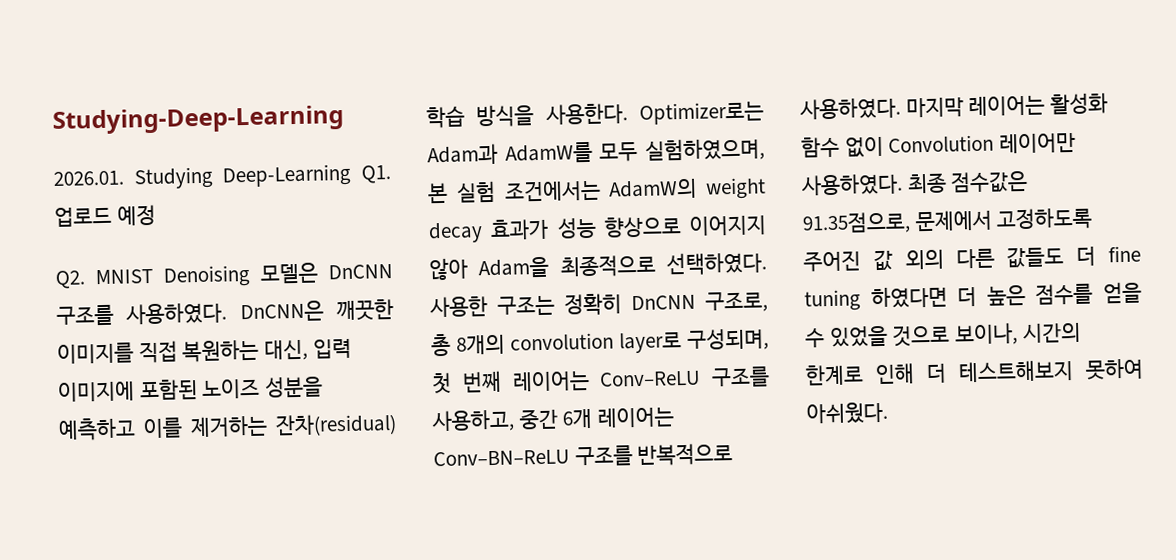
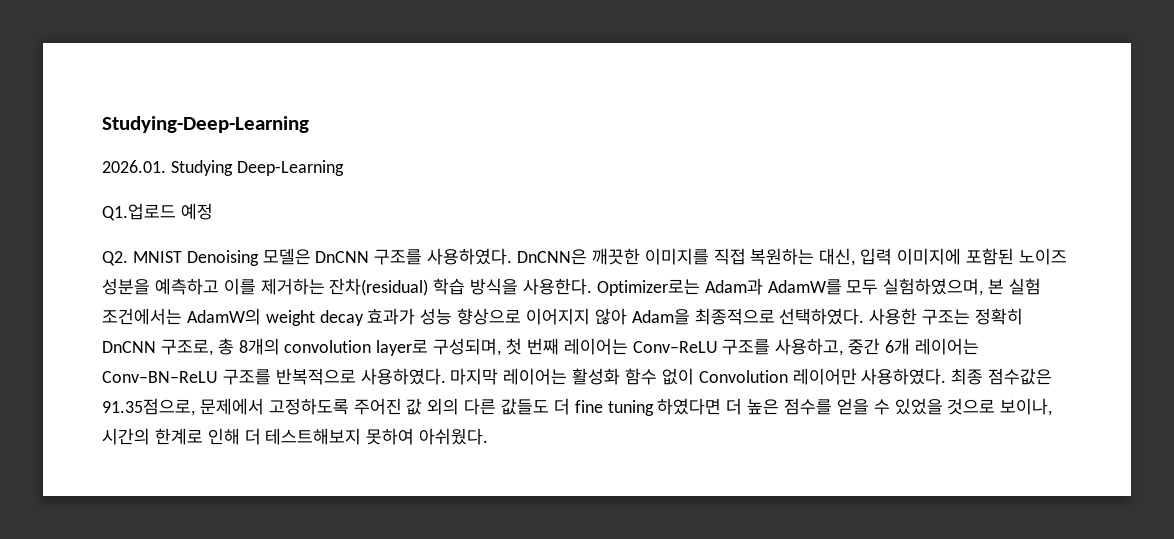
[361,165,392,184] [54,206,112,227] Q1. 업로드 -> [102,203,176,221] // Q1.업로드

